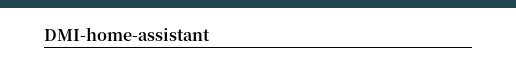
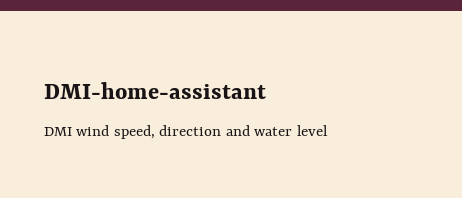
(210, 34) none -> [44,125,328,139] // DMI wind speed, direction and water level

